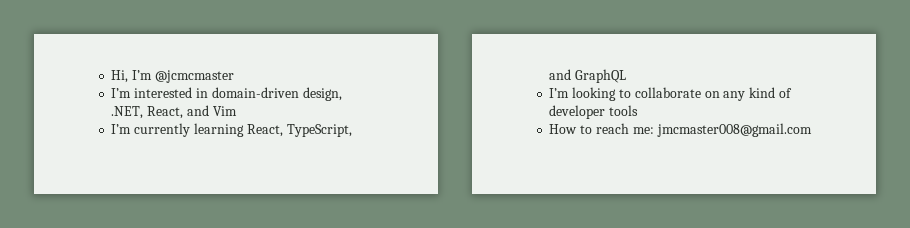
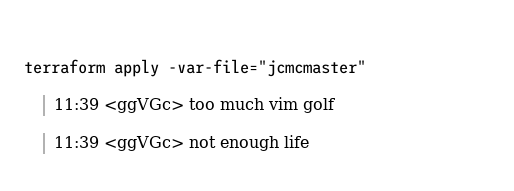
[111,70,234,83] [111,87,342,101] [111,105,237,119] [111,123,352,137] [549,69,627,83] [549,87,792,101] [549,105,639,119] [549,123,812,137] Hi, I’m @jcmcmaster // I’m interested in domain-driven design, .NET, React, and Vim // I’m currently learning React, TypeScript, and GraphQL // I’m looking to collaborate on any kind of developer tools // How to reach me: jmcmaster008@gmail.com -> [24,59,366,77] [53,97,335,113] [53,135,309,151] terraform apply -var-file="jcmcmaster" // 11:39 <ggVGc> too much vim golf // 11:39 <ggVGc> not enough life

